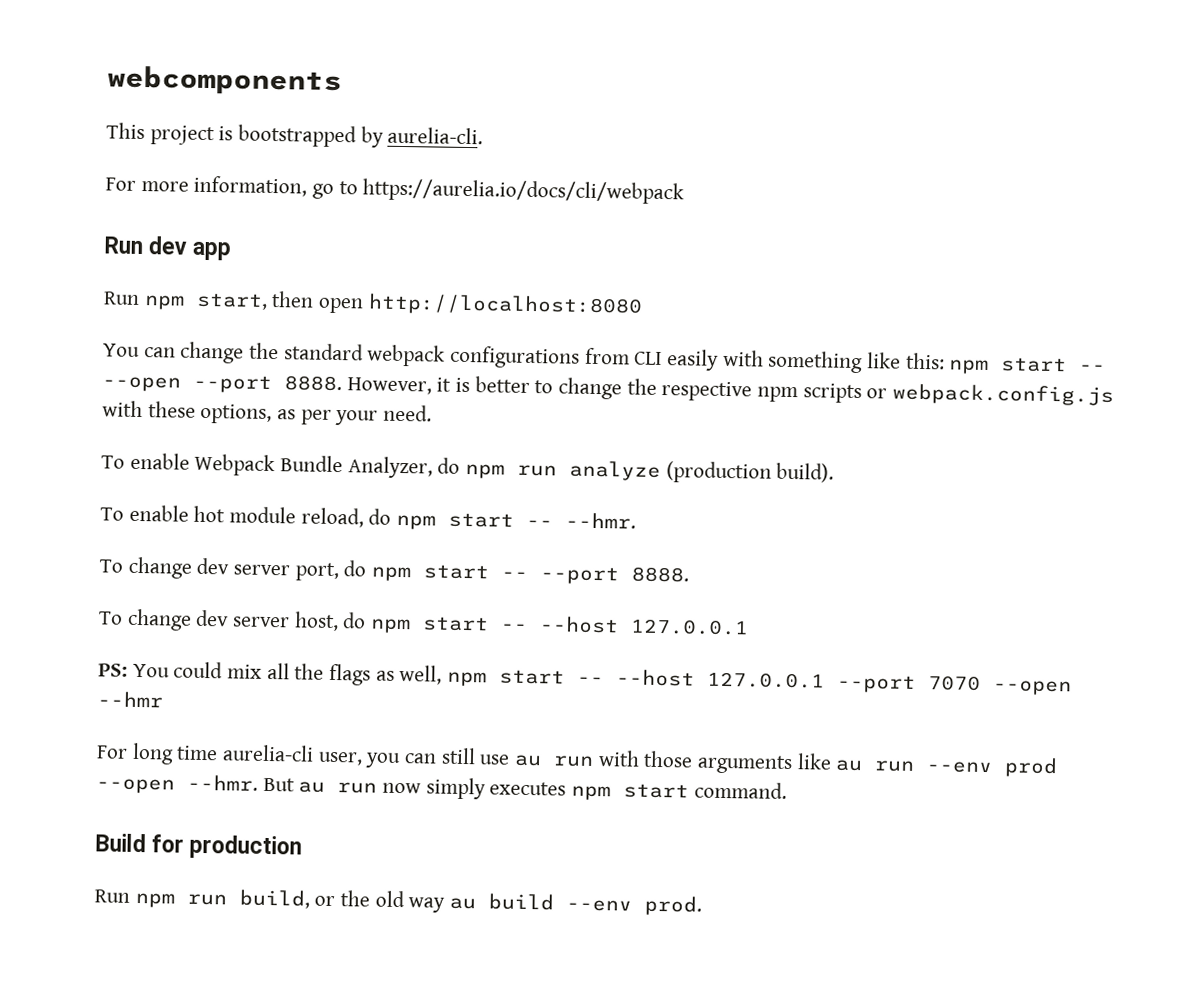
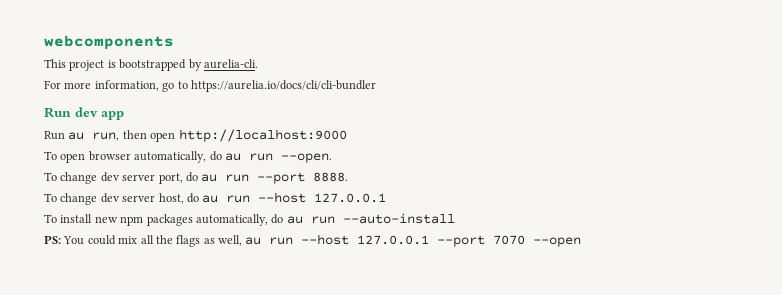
[362,178,685,205] https://aurelia.io/docs/cli/webpack -> [190,80,376,92] https://aurelia.io/docs/cli/cli-bundler
[143,291,643,317] [103,341,1107,375] [102,374,1115,406] [102,400,433,426] [101,452,835,484] [100,504,637,530] npm start, then open http://localhost:8080 // You can change the standard webpack configurations from CLI easily with something like this: npm start -- --open --port 8888. However, it is better to change the respective npm scripts or webpack.config.js with these options, as per your need. // To enable Webpack Bundle Analyzer, do npm run analyze (production build). // To enable hot module reload, do npm start -- --hmr. -> [68,129,347,142] [44,151,332,163] au run, then open http://localhost:9000 // To open browser automatically, do au run --open.
[371,564,529,582] npm start -- -> [201,174,250,182] au run
[370,616,750,636] npm start -- --host 127.0.0.1 -> [202,192,387,203] [44,213,455,226] au run --host 127.0.0.1 // To install new npm packages automatically, do au run --auto-install
[447,669,605,687] npm start -- -> [245,237,294,245] au run
[97,691,163,708] [96,742,1059,778] [96,774,787,801] [95,833,303,860] [94,889,703,916] --hmr // For long time aurelia-cli user, you can still use au run with those arguments like au run --env prod --open --hmr. But au run now simply executes npm start command. // Build for production // Run npm run build, or the old way au build --env prod. -> (582, 242) none

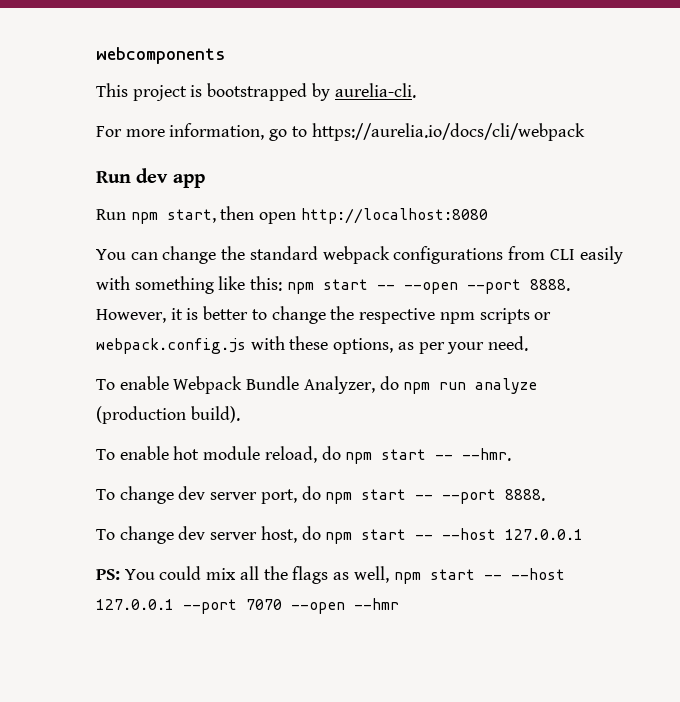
[190,80,376,92] https://aurelia.io/docs/cli/cli-bundler -> [311,123,585,141] https://aurelia.io/docs/cli/webpack
[68,129,347,142] [44,151,332,163] au run, then open http://localhost:9000 // To open browser automatically, do au run --open. -> [130,206,488,224] [96,246,623,264] [96,276,570,294] [96,306,552,324] [96,336,529,354] [96,376,538,394] [96,406,240,424] [96,446,512,464] npm start, then open http://localhost:8080 // You can change the standard webpack configurations from CLI easily with something like this: npm start -- --open --port 8888. However, it is better to change the respective npm scripts or webpack.config.js with these options, as per your need. // To enable Webpack Bundle Analyzer, do npm run analyze (production build). // To enable hot module reload, do npm start -- --hmr.
[201,174,250,182] au run -> [325,489,434,504] npm start --
[202,192,387,203] [44,213,455,226] au run --host 127.0.0.1 // To install new npm packages automatically, do au run --auto-install -> [325,528,584,544] npm start -- --host 127.0.0.1
[245,237,294,245] au run -> [393,569,502,584] npm start --
(582, 242) none -> [354,598,399,610] --hmr

